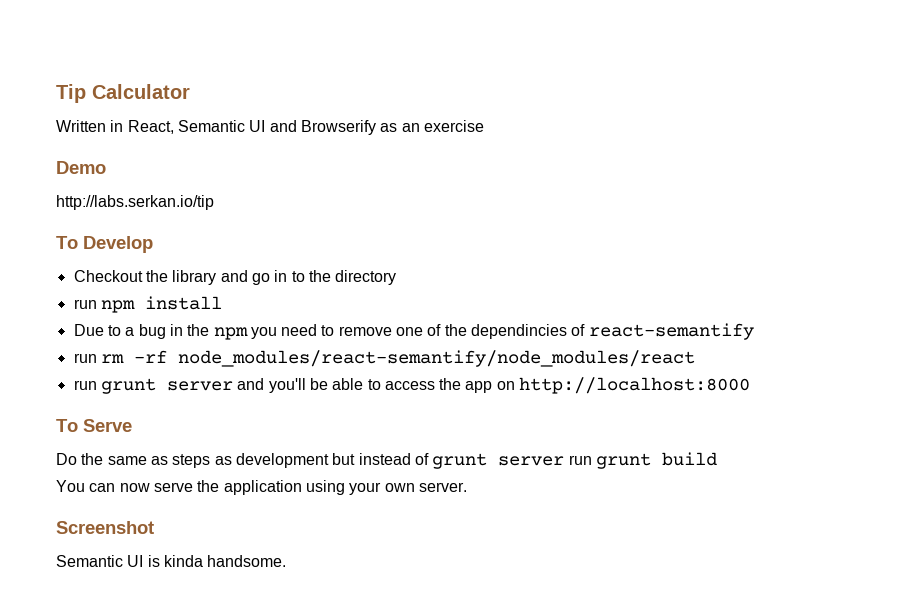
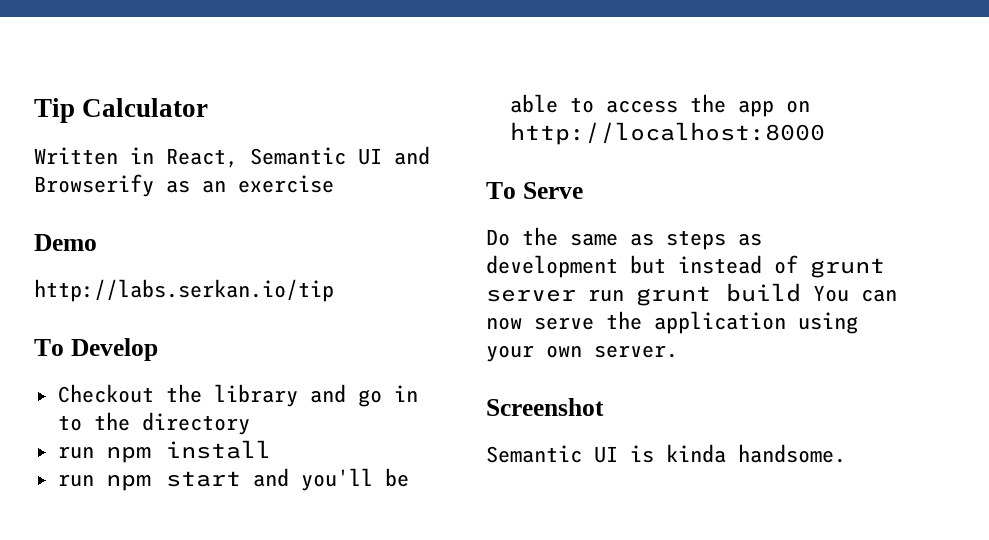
[73,323,754,340] [73,350,695,367] [73,378,233,394] Due to a bug in the npm you need to remove one of the dependincies of react-semantify // run rm -rf node_modules/react-semantify/node_modules/react // run grunt server -> [57,471,241,491] run npm start
(717, 459) // -> (801, 292) none

